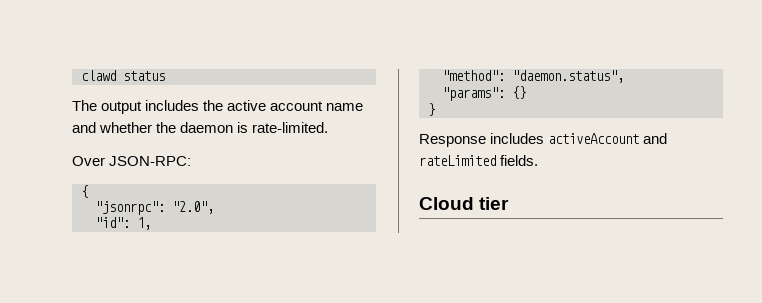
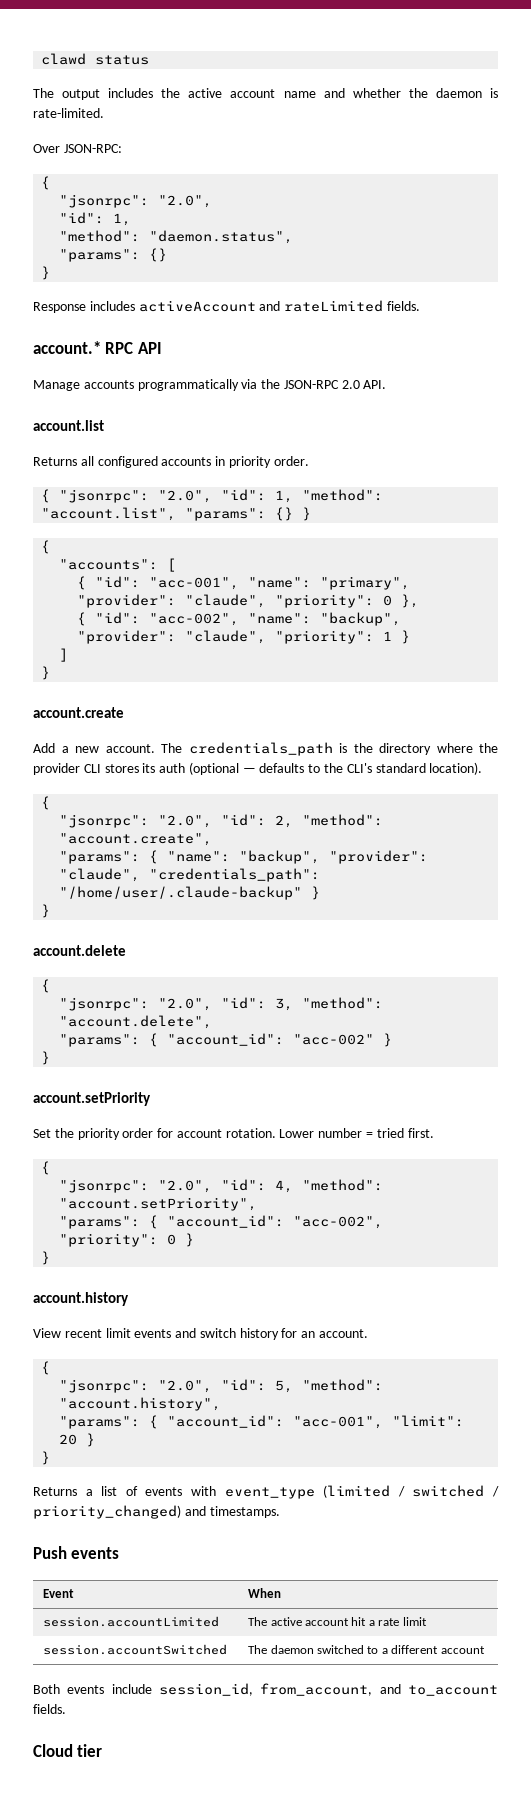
(539, 160) none -> [33,341,162,354] [33,379,387,391] [33,420,104,431] [33,456,309,468] [41,489,384,503] [41,507,312,521] [41,540,51,554] [59,558,177,572] [77,576,411,590] [77,594,420,608] [77,612,402,626] [77,630,411,644] [59,648,69,662] [41,666,51,680] [33,707,124,718] [33,742,498,756] [33,762,483,775] [41,796,51,810] [59,814,384,828] [59,833,213,846] [59,850,429,864] [59,868,321,882] [59,886,321,900] [41,904,51,918] [33,945,126,956] [41,979,51,993] [59,997,384,1011] [59,1015,213,1029] [59,1033,393,1047] [41,1051,51,1065] [33,1092,151,1106] [33,1128,434,1140] [41,1161,51,1175] [59,1179,384,1193] [59,1197,258,1211] [59,1215,384,1229] [59,1233,195,1247] [41,1251,51,1265] [33,1292,129,1306] [33,1328,369,1340] [41,1361,51,1375] [59,1379,384,1393] [59,1397,222,1411] [59,1415,465,1429] [59,1433,96,1447] [41,1451,51,1465] [33,1485,500,1499] [33,1505,280,1519] [33,1546,120,1559] [43,1589,75,1598] [248,1588,282,1598] [43,1616,220,1627] [248,1617,427,1626] [43,1644,228,1655] [248,1645,485,1654] [33,1683,498,1696] [33,1704,66,1714] // account.* RPC API // Manage accounts programmatically via the JSON-RPC 2.0 API. // account.list // Returns all configured accounts in priority order. // { "jsonrpc": "2.0", "id": 1, "method": "account.list", "params": {} } // { // "accounts": [ // { "id": "acc-001", "name": "primary", "provider": "claude", "priority": 0 }, // { "id": "acc-002", "name": "backup", "provider": "claude", "priority": 1 } // ] // } // account.create // Add a new account. The credentials_path is the directory where the provider CLI stores its auth (optional — defaults to the CLI's standard location). // { // "jsonrpc": "2.0", "id": 2, "method": "account.create", // "params": { "name": "backup", "provider": "claude", "credentials_path": "/home/user/.claude-backup" } // } // account.delete // { // "jsonrpc": "2.0", "id": 3, "method": "account.delete", // "params": { "account_id": "acc-002" } // } // account.setPriority // Set the priority order for account rotation. Lower number = tried first. // { // "jsonrpc": "2.0", "id": 4, "method": "account.setPriority", // "params": { "account_id": "acc-002", "priority": 0 } // } // account.history // View recent limit events and switch history for an account. // { // "jsonrpc": "2.0", "id": 5, "method": "account.history", // "params": { "account_id": "acc-001", "limit": 20 } // } // Returns a list of events with event_type (limited / switched / priority_changed) and timestamps. // Push events // Event | When // session.accountLimited | The active account hit a rate limit // session.accountSwitched | The daemon switched to a different account // Both events include session_id, from_account, and to_account fields.

